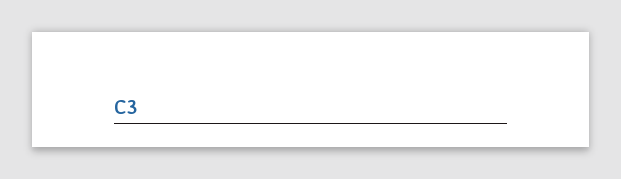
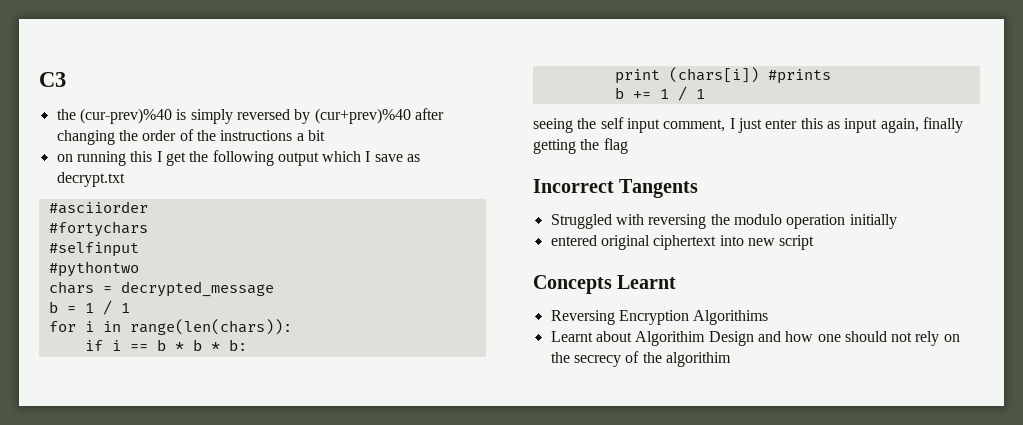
(138, 107) none -> [56,108,444,124] [56,129,325,145] [56,150,421,166] [56,172,125,187] [48,201,148,214] [48,221,148,237] [48,242,139,257] [48,261,139,277] [48,281,274,297] [48,300,130,315] [48,319,292,335] [84,339,247,351] [614,67,831,84] [614,86,705,101] [533,117,963,133] [533,138,628,154] [533,179,699,198] [550,214,897,229] [550,235,815,250] [533,275,677,294] [550,310,769,325] [550,331,960,346] [550,351,731,367] // the (cur-prev)%40 is simply reversed by (cur+prev)%40 after changing the order of the instructions a bit // on running this I get the following output which I save as decrypt.txt // #asciiorder // #fortychars // #selfinput // #pythontwo // chars = decrypted_message // b = 1 / 1 // for i in range(len(chars)): // if i == b * b * b: // print (chars[i]) #prints // b += 1 / 1 // seeing the self input comment, I just enter this as input again, finally getting the flag // Incorrect Tangents // Struggled with reversing the modulo operation initially // entered original ciphertext into new script // Concepts Learnt // Reversing Encryption Algorithims // Learnt about Algorithim Design and how one should not rely on the secrecy of the algorithim

